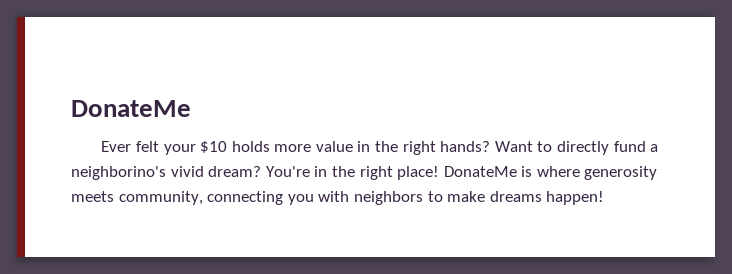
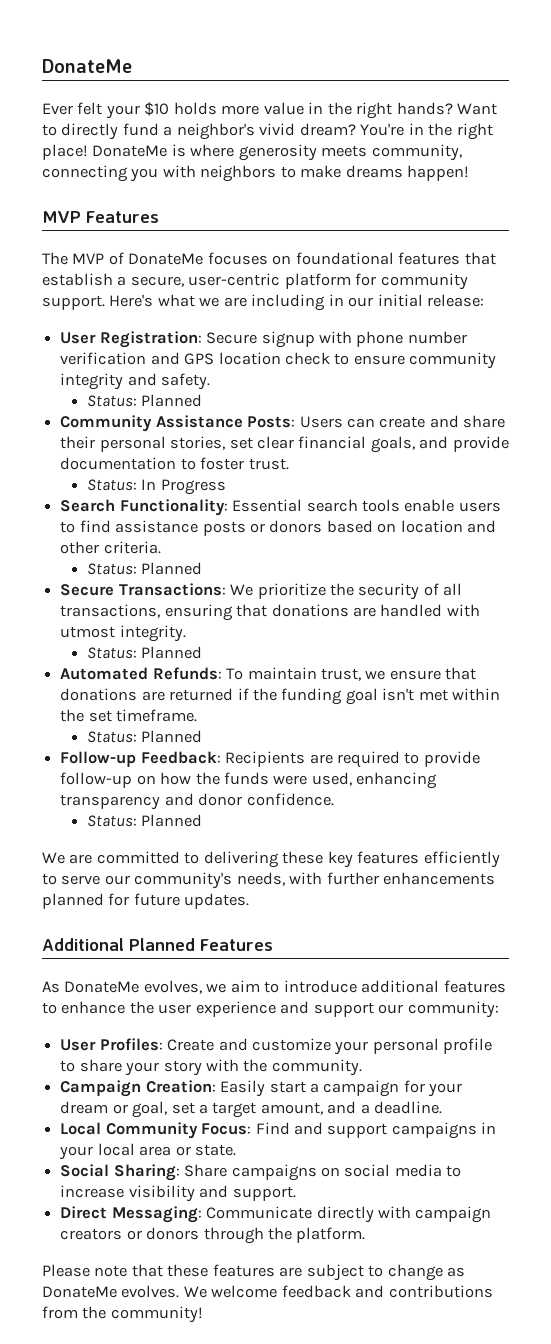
[71,166,166,180] neighborino's -> [176,123,255,140] neighbor's
(605, 198) none -> [42,211,159,223] [42,252,496,265] [42,273,468,290] [42,294,485,311] [60,331,467,348] [60,352,497,369] [60,373,211,390] [86,394,203,407] [60,415,506,432] [60,436,509,453] [60,457,289,470] [86,479,226,495] [60,499,501,516] [60,520,497,536] [60,541,161,554] [86,562,203,575] [60,583,463,600] [60,604,480,621] [60,625,186,642] [86,646,203,659] [60,667,477,681] [60,688,501,705] [60,709,198,722] [86,730,203,743] [60,751,480,768] [60,772,438,789] [60,793,334,810] [86,814,203,827] [42,851,500,868] [42,872,496,889] [42,893,250,909] [42,938,273,951] [42,980,506,994] [42,1001,499,1018] [60,1038,493,1055] [60,1059,362,1076] [60,1080,463,1097] [60,1101,443,1118] [60,1122,497,1139] [59,1143,236,1160] [60,1164,462,1181] [60,1185,296,1202] [60,1206,492,1223] [60,1227,366,1244] [42,1264,466,1281] [42,1285,493,1298] [42,1306,203,1323] // MVP Features // The MVP of DonateMe focuses on foundational features that establish a secure, user-centric platform for community support. Here's what we are including in our initial release: // User Registration: Secure signup with phone number verification and GPS location check to ensure community integrity and safety. // Status: Planned // Community Assistance Posts: Users can create and share their personal stories, set clear financial goals, and provide documentation to foster trust. // Status: In Progress // Search Functionality: Essential search tools enable users to find assistance posts or donors based on location and other criteria. // Status: Planned // Secure Transactions: We prioritize the security of all transactions, ensuring that donations are handled with utmost integrity. // Status: Planned // Automated Refunds: To maintain trust, we ensure that donations are returned if the funding goal isn't met within the set timeframe. // Status: Planned // Follow-up Feedback: Recipients are required to provide follow-up on how the funds were used, enhancing transparency and donor confidence. // Status: Planned // We are committed to delivering these key features efficiently to serve our community's needs, with further enhancements planned for future updates. // Additional Planned Features // As DonateMe evolves, we aim to introduce additional features to enhance the user experience and support our community: // User Profiles: Create and customize your personal profile to share your story with the community. // Campaign Creation: Easily start a campaign for your dream or goal, set a target amount, and a deadline. // Local Community Focus: Find and support campaigns in your local area or state. // Social Sharing: Share campaigns on social media to increase visibility and support. // Direct Messaging: Communicate directly with campaign creators or donors through the platform. // Please note that these features are subject to change as DonateMe evolves. We welcome feedback and contributions from the community!

